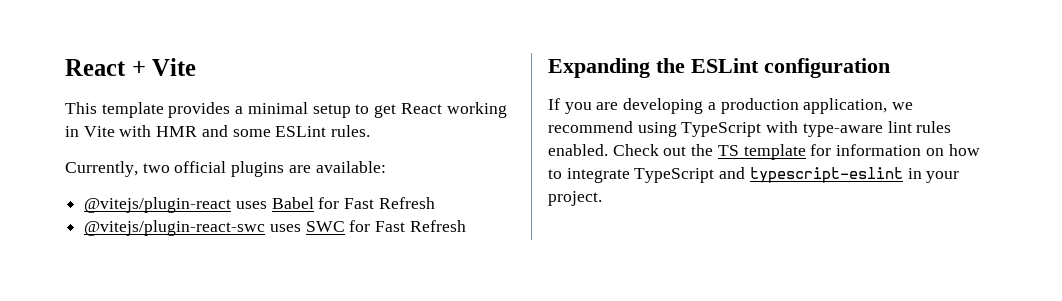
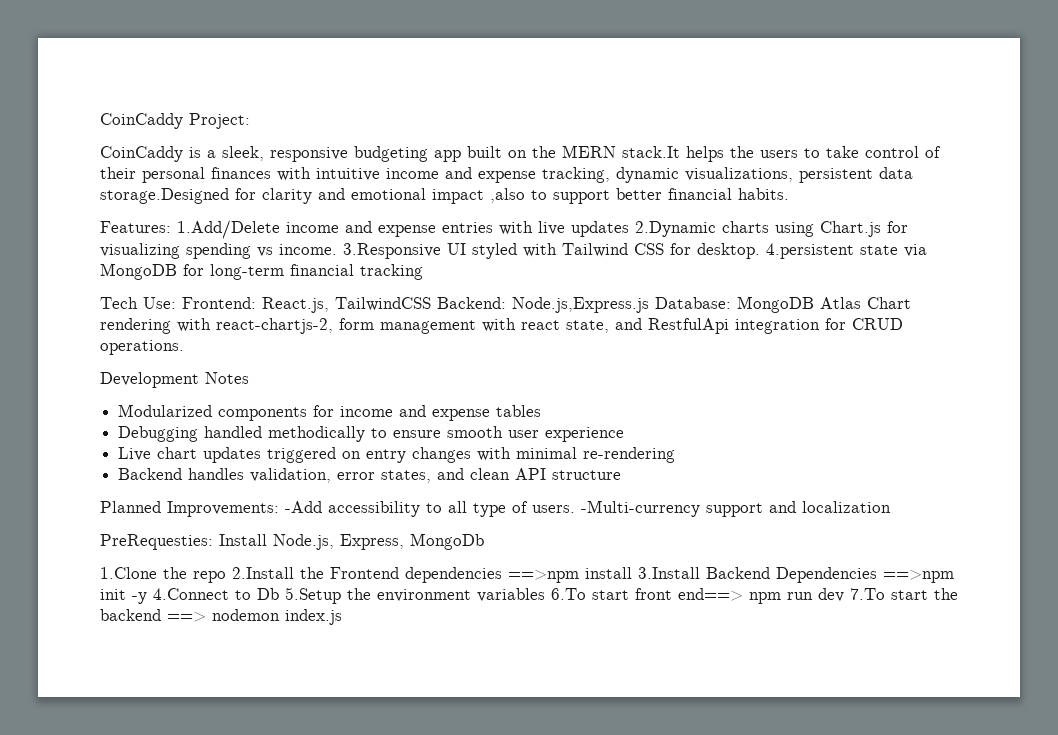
[65,58,197,76] [65,102,507,118] [65,125,371,137] [65,161,386,177] [84,197,435,213] [84,220,466,236] [548,58,890,78] [548,98,914,114] [548,121,952,137] [548,144,980,160] [548,167,960,183] [548,191,602,206] React + Vite // This template provides a minimal setup to get React working in Vite with HMR and some ESLint rules. // Currently, two official plugins are available: // @vitejs/plugin-react uses Babel for Fast Refresh // @vitejs/plugin-react-swc uses SWC for Fast Refresh // Expanding the ESLint configuration // If you are developing a production application, we recommend using TypeScript with type-aware lint rules enabled. Check out the TS template for information on how to integrate TypeScript and typescript-eslint in your project. -> [100,113,250,129] [100,145,941,162] [100,167,913,183] [100,188,789,204] [100,220,908,239] [100,243,927,259] [100,263,423,280] [100,296,911,313] [100,318,903,334] [100,340,184,355] [100,372,249,388] [118,404,542,421] [118,426,625,442] [118,447,676,463] [118,468,622,483] [100,500,891,517] [100,533,484,550] [100,567,954,583] [100,587,958,604] [100,609,342,625] CoinCaddy Project: // CoinCaddy is a sleek, responsive budgeting app built on the MERN stack.It helps the users to take control of their personal finances with intuitive income and expense tracking, dynamic visualizations, persistent data storage.Designed for clarity and emotional impact ,also to support better financial habits. // Features: 1.Add/Delete income and expense entries with live updates 2.Dynamic charts using Chart.js for visualizing spending vs income. 3.Responsive UI styled with Tailwind CSS for desktop. 4.persistent state via MongoDB for long-term financial tracking // Tech Use: Frontend: React.js, TailwindCSS Backend: Node.js,Express.js Database: MongoDB Atlas Chart rendering with react-chartjs-2, form management with react state, and RestfulApi integration for CRUD operations. // Development Notes // Modularized components for income and expense tables // Debugging handled methodically to ensure smooth user experience // Live chart updates triggered on entry changes with minimal re-rendering // Backend handles validation, error states, and clean API structure // Planned Improvements: -Add accessibility to all type of users. -Multi-currency support and localization // PreRequesties: Install Node.js, Express, MongoDb // 1.Clone the repo 2.Install the Frontend dependencies ==>npm install 3.Install Backend Dependencies ==>npm init -y 4.Connect to Db 5.Setup the environment variables 6.To start front end==> npm run dev 7.To start the backend ==> nodemon index.js

